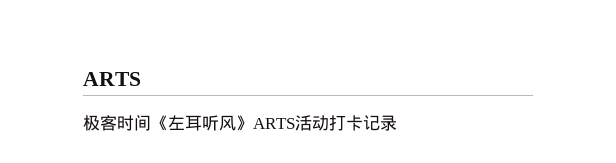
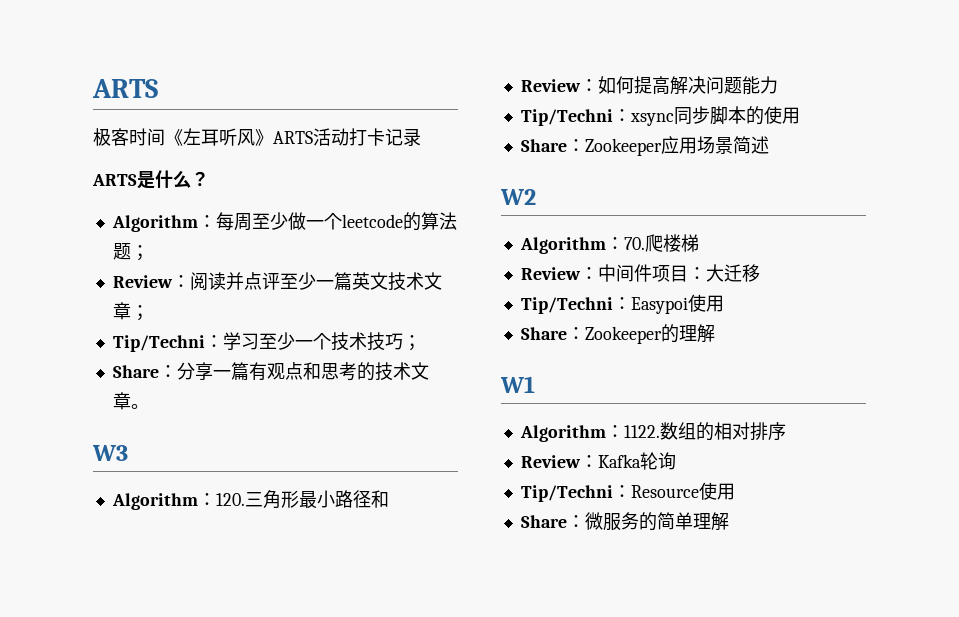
(397, 123) none -> [92,170,209,189] [111,212,457,232] [112,243,149,261] [112,272,442,291] [112,302,149,321] [112,332,421,352] [112,362,429,381] [112,392,149,410] [92,445,128,461] [111,490,389,510] [520,76,778,95] [520,106,800,126] [520,136,769,156] [500,189,536,205] [519,234,699,254] [520,264,760,282] [520,294,724,314] [520,324,715,344] [500,376,535,393] [519,422,786,442] [520,452,676,470] [520,482,735,502] [520,512,729,531] // ARTS是什么？ // Algorithm：每周至少做一个leetcode的算法题； // Review：阅读并点评至少一篇英文技术文章； // Tip/Techni：学习至少一个技术技巧； // Share：分享一篇有观点和思考的技术文章。 // W3 // Algorithm：120.三角形最小路径和 // Review：如何提高解决问题能力 // Tip/Techni：xsync同步脚本的使用 // Share：Zookeeper应用场景简述 // W2 // Algorithm：70.爬楼梯 // Review：中间件项目：大迁移 // Tip/Techni：Easypoi使用 // Share：Zookeeper的理解 // W1 // Algorithm：1122.数组的相对排序 // Review：Kafka轮询 // Tip/Techni：Resource使用 // Share：微服务的简单理解

